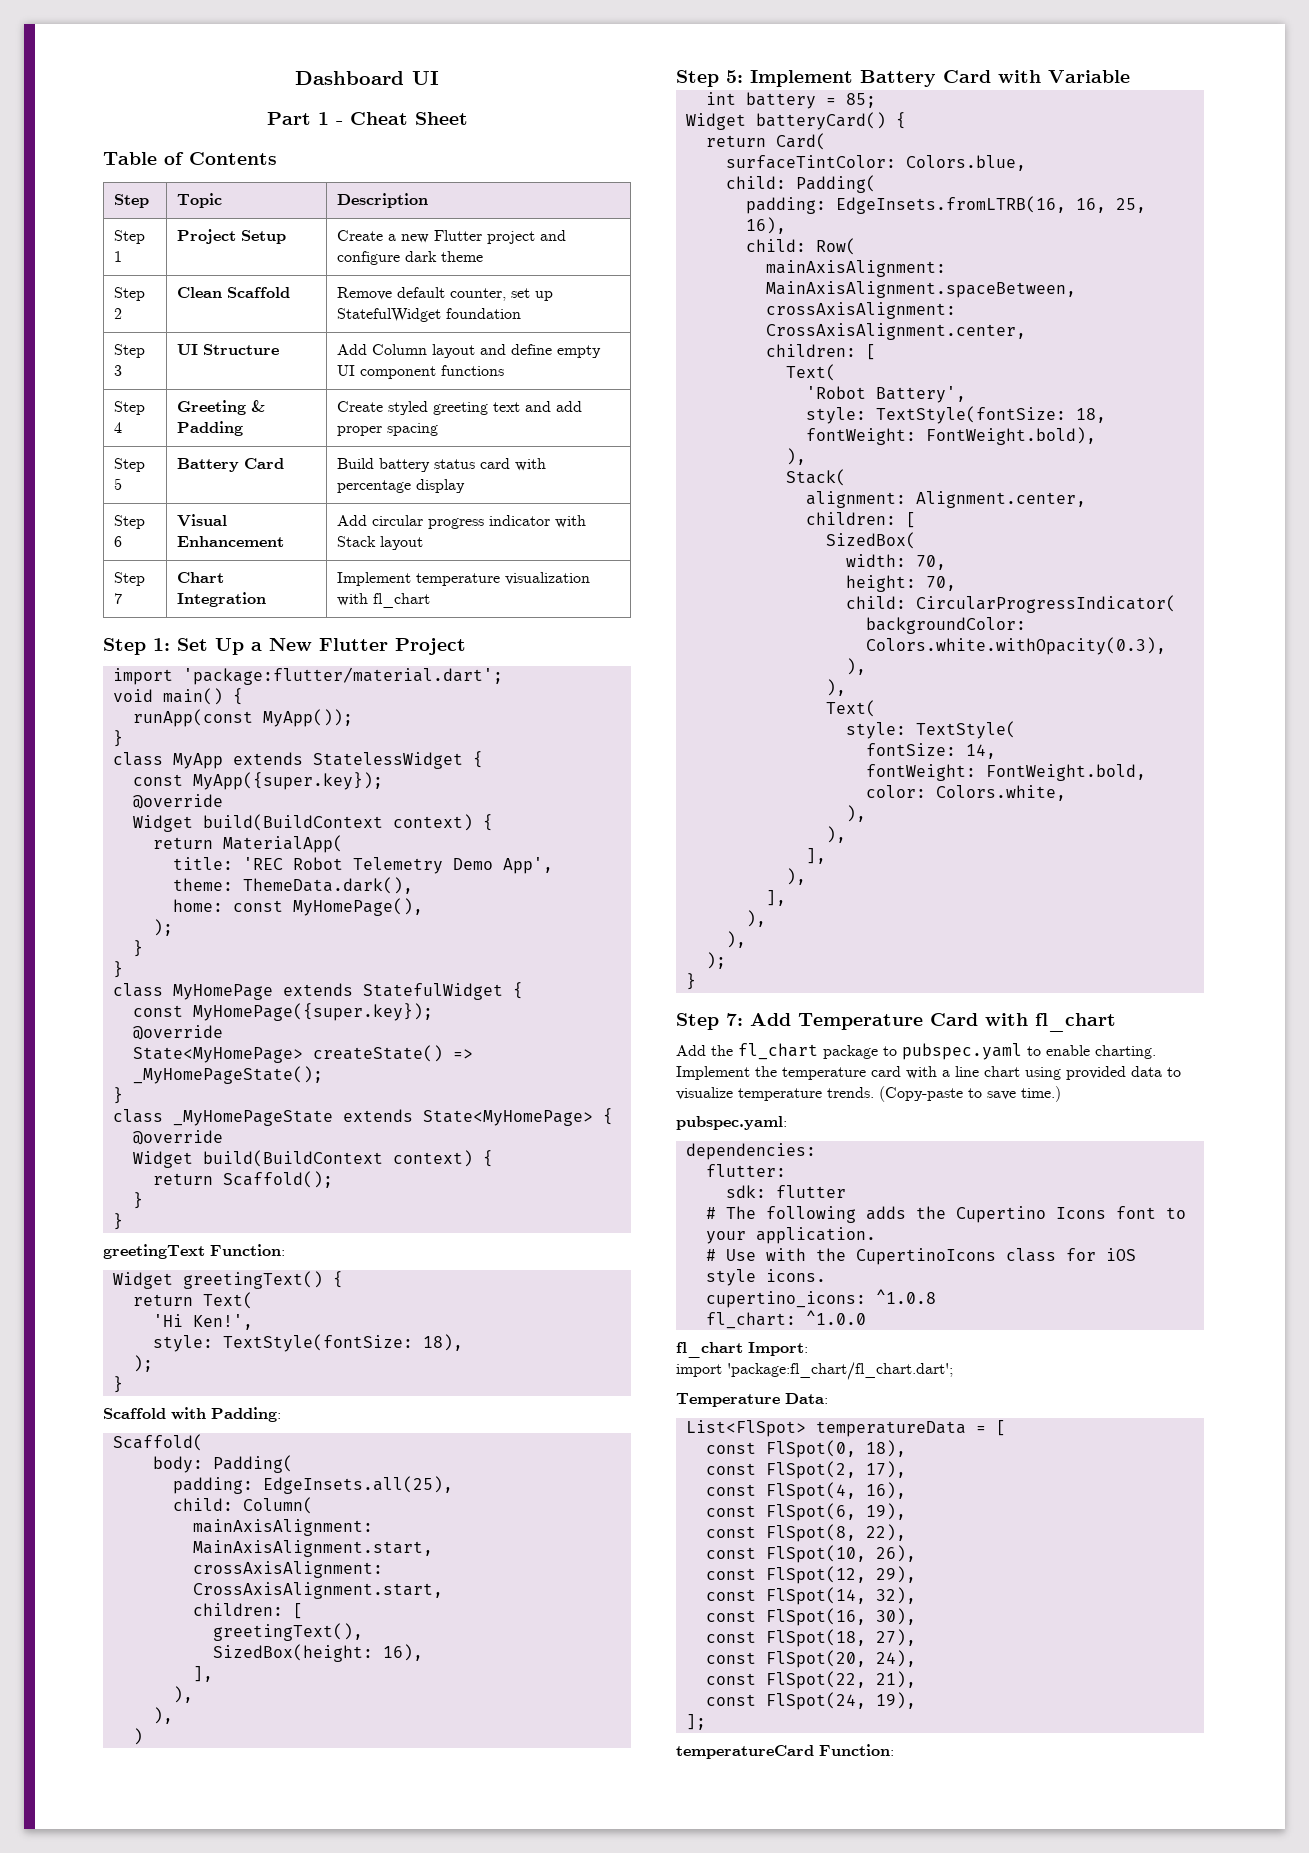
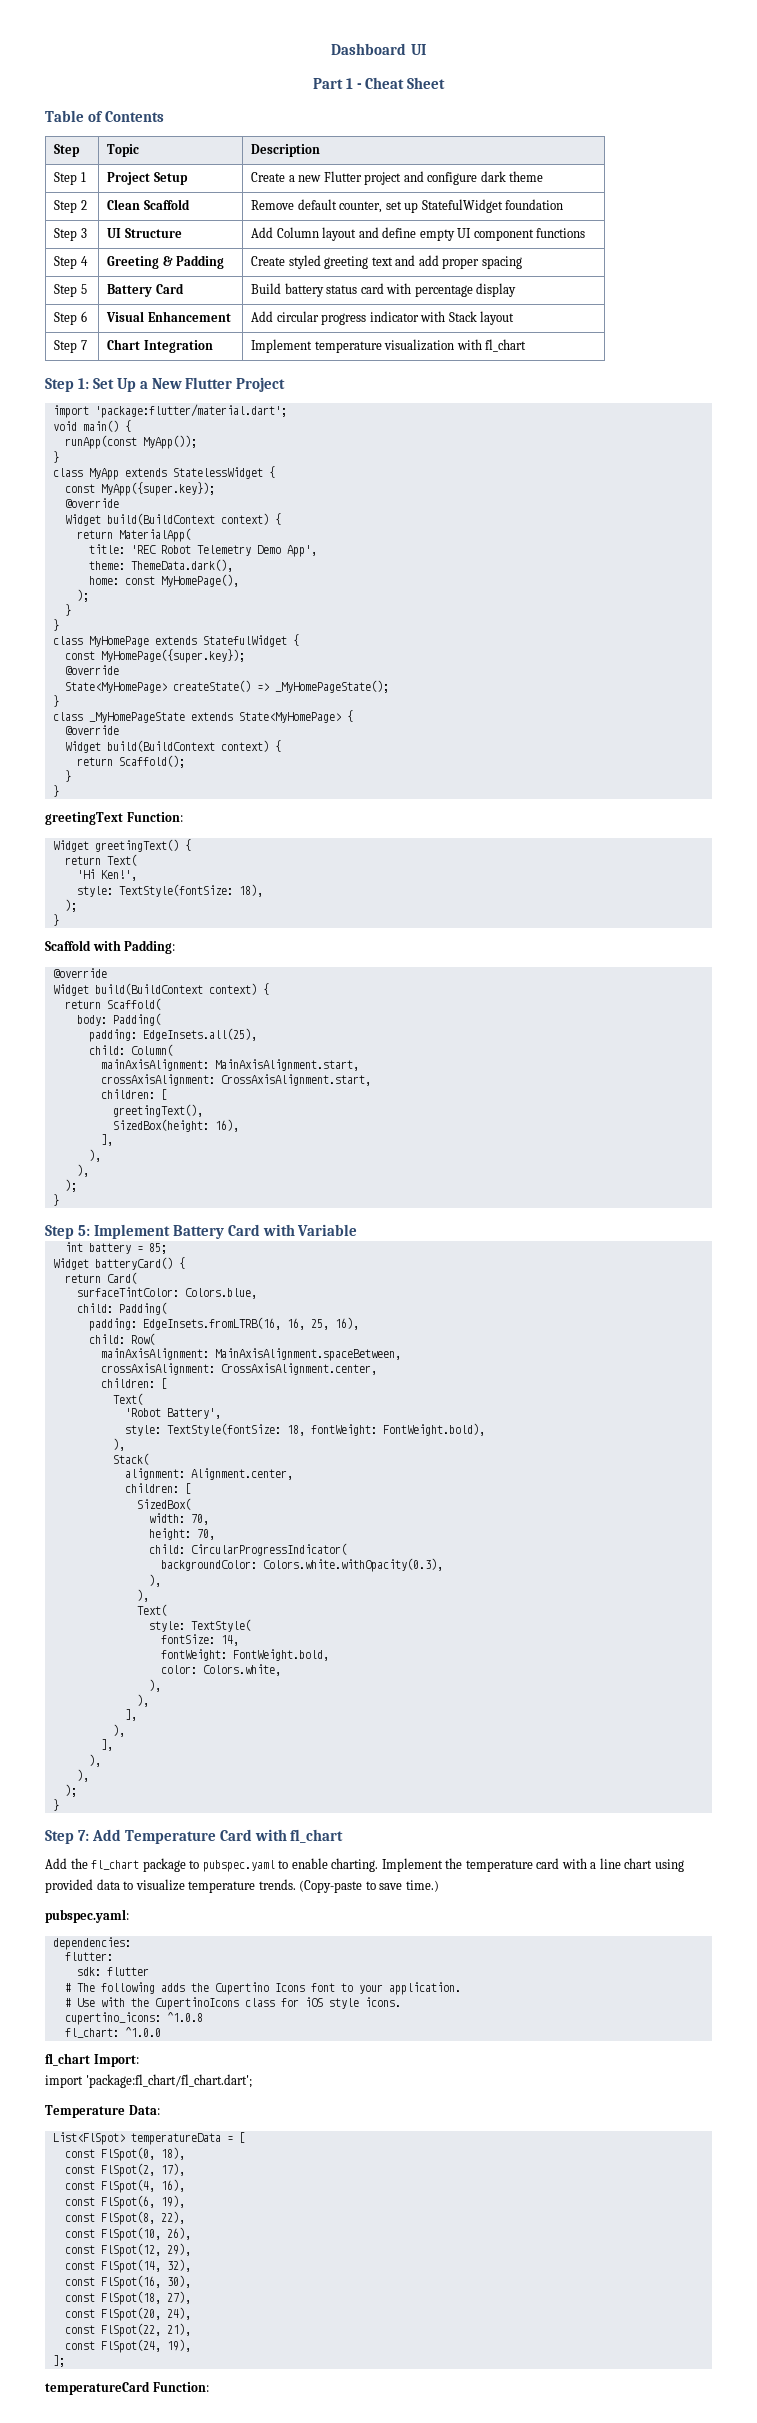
(281, 1414) none -> [52,968,107,978] [52,983,269,996] [64,1000,101,1009] @override // Widget build(BuildContext context) { // return
[132,1728,143,1745] ) -> [64,1179,77,1192] [52,1194,59,1206] ); // }

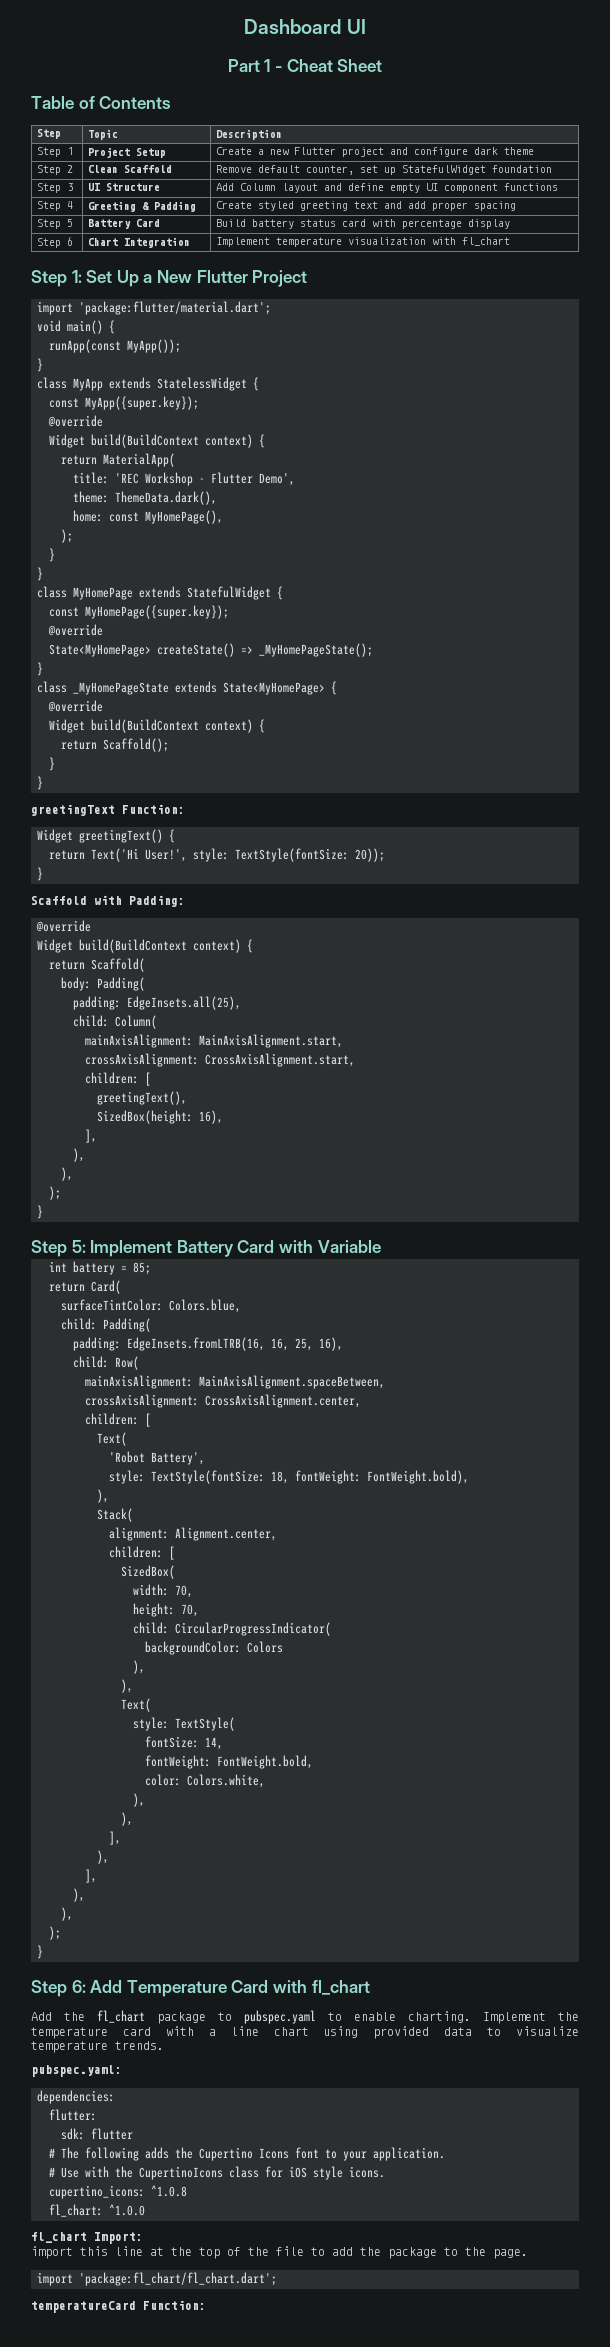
[106,311,231,322] [251,311,515,325] [54,340,87,353] | Visual Enhancement | Add circular progress indicator with Stack layout // Step 7 -> (74, 241) none
[160,545,317,557] Robot Telemetry Demo App', -> [145,472,295,486] Workshop - Flutter Demo',
[106,854,137,866] [76,869,137,881] [76,884,263,897] [64,899,77,912] Text( // 'Hi Ken!', // style: TextStyle(fontSize: 18), // ); -> [91,848,385,862] Text('Hi User!', style: TextStyle(fontSize: 20));
[52,1257,185,1270] // Widget batteryCard() { -> (151, 1268) none
[262,1558,443,1572] Colors.white.withOpacity(0.3), -> [247,1641,283,1653] Colors
[77,1830,89,1841] 7: -> [71,1980,86,1993] 6:
[299,1880,439,1893] (Copy-paste to save time.) -> (164, 2045) none
[85,2074,252,2088] [45,2105,160,2118] [52,2132,245,2145] [64,2147,185,2161] [64,2163,185,2177] [64,2179,185,2193] [64,2195,185,2209] [64,2211,185,2225] [64,2227,191,2241] [64,2243,191,2257] [64,2259,191,2273] [64,2275,191,2289] [64,2291,191,2305] [64,2307,191,2321] [64,2323,191,2337] [64,2339,191,2353] [52,2355,65,2367] 'package:fl_chart/fl_chart.dart'; // Temperature Data: // List<FlSpot> temperatureData = [ // const FlSpot(0, 18), // const FlSpot(2, 17), // const FlSpot(4, 16), // const FlSpot(6, 19), // const FlSpot(8, 22), // const FlSpot(10, 26), // const FlSpot(12, 29), // const FlSpot(14, 32), // const FlSpot(16, 30), // const FlSpot(18, 27), // const FlSpot(20, 24), // const FlSpot(22, 21), // const FlSpot(24, 19), // ]; -> [80,2246,528,2259] [37,2272,277,2286] this line at the top of the file to add the package to the page. // import 'package:fl_chart/fl_chart.dart';

